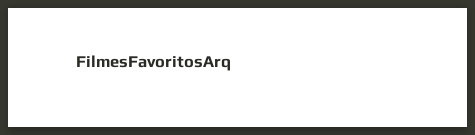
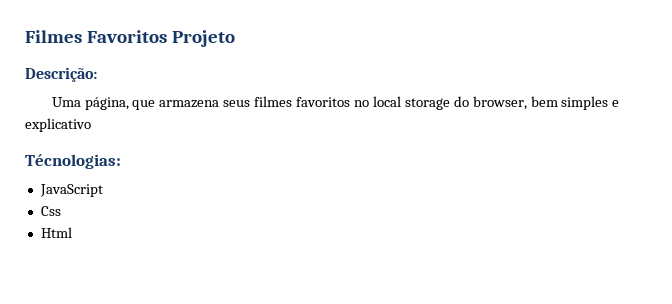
[76,55,231,71] FilmesFavoritosArq -> [25,30,235,47] [25,67,97,82] [51,96,620,110] [25,118,91,132] [25,154,121,169] [39,184,103,197] [40,206,61,216] [40,227,72,238] Filmes Favoritos Projeto // Descrição: // Uma página, que armazena seus filmes favoritos no local storage do browser, bem simples e explicativo // Técnologias: // JavaScript // Css // Html

